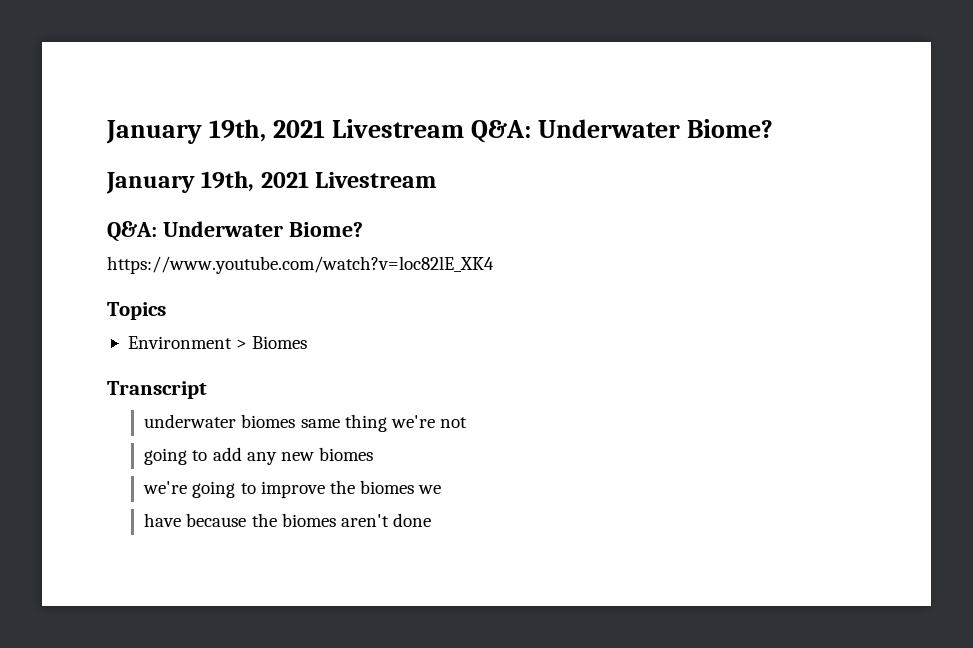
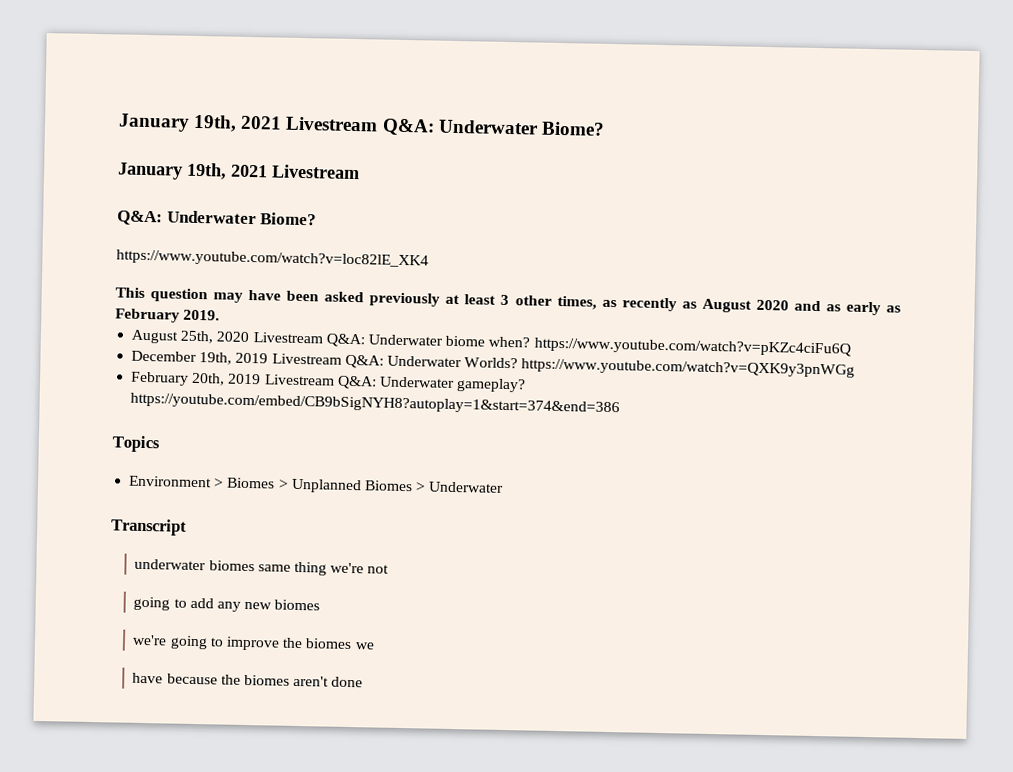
(494, 265) none -> [115,287,901,316] [115,308,221,323] [131,329,851,357] [131,350,856,378] [130,371,527,393] [130,392,621,416] // This question may have been asked previously at least 3 other times, as recently as August 2020 and as early as February 2019. // August 25th, 2020 Livestream Q&A: Underwater biome when? https://www.youtube.com/watch?v=pKZc4ciFu6Q // December 19th, 2019 Livestream Q&A: Underwater Worlds? https://www.youtube.com/watch?v=QXK9y3pnWGg // February 20th, 2019 Livestream Q&A: Underwater gameplay? https://youtube.com/embed/CB9bSigNYH8?autoplay=1&start=374&end=386
(308, 342) none -> [277,478,505,494] > Unplanned Biomes > Underwater

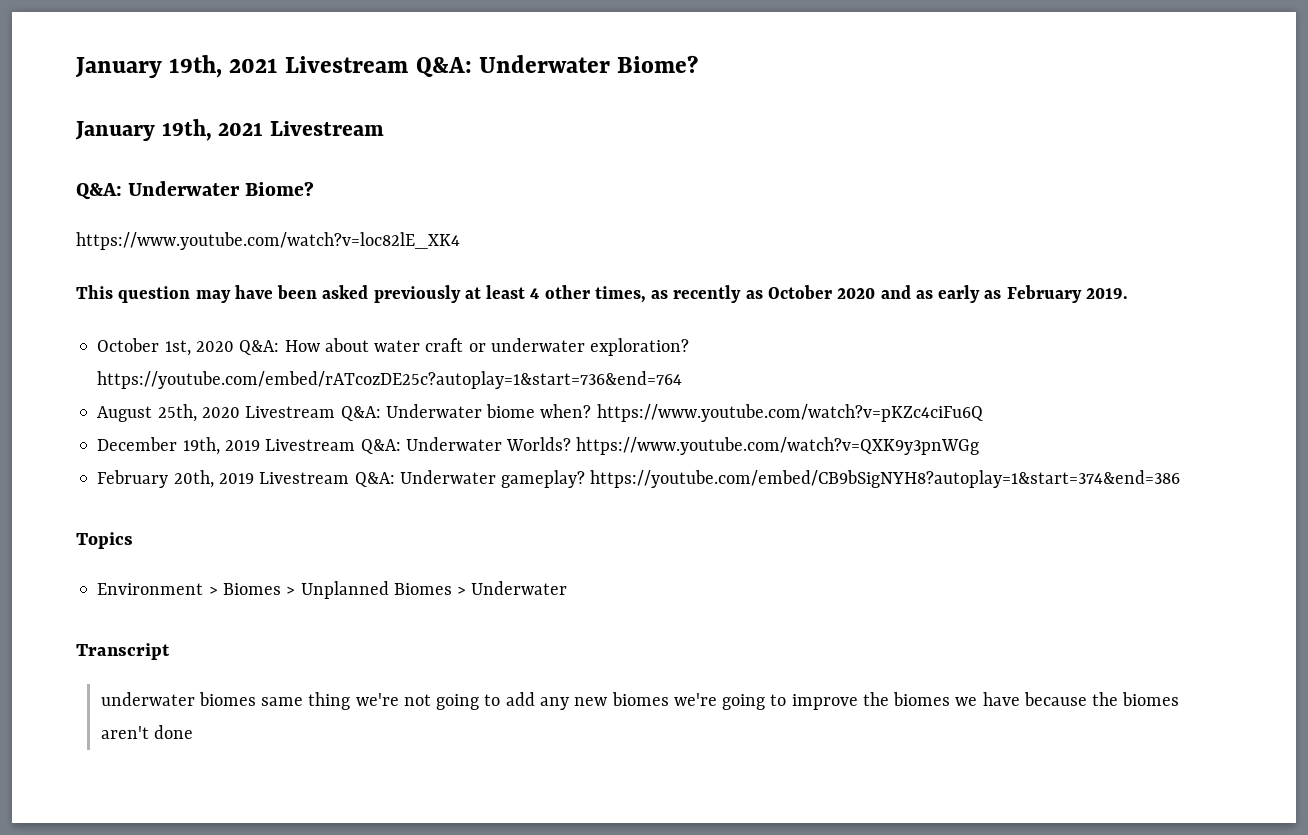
[500,294,510,306] 3 -> [530,288,540,299] 4
[701,298,752,313] August -> [767,285,832,299] October
(221, 315) none -> [97,338,690,356] [97,371,683,389] // October 1st, 2020 Q&A: How about water craft or underwater exploration? https://youtube.com/embed/rATcozDE25c?autoplay=1&start=736&end=764
(390, 569) // -> (431, 700) none
(321, 605) // -> (669, 699) none
(375, 646) // -> (978, 701) none

